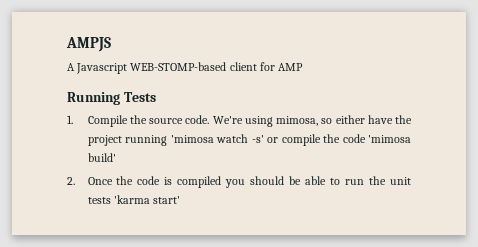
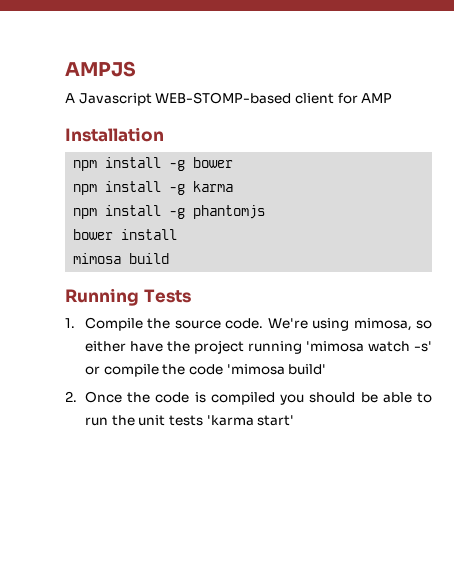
(304, 67) none -> [65,127,164,142] [73,157,234,171] [73,181,234,195] [73,205,266,219] [73,229,178,240] [73,253,170,264] // Installation // npm install -g bower // npm install -g karma // npm install -g phantomjs // bower install // mimosa build

